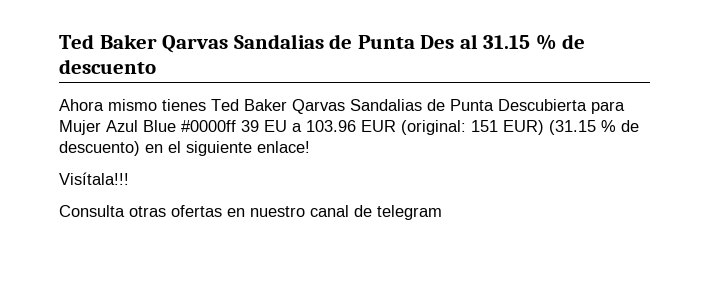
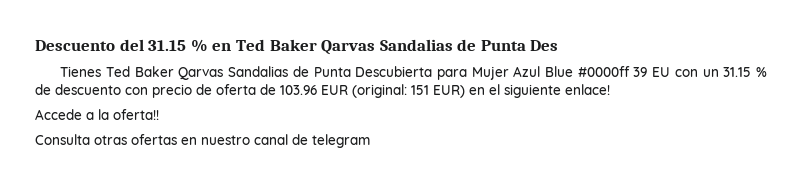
(59, 41) none -> [35,39,232,52] Descuento del 31.15 % en
[459,34,586,50] [59,59,156,74] [59,99,206,111] al 31.15 % de descuento // Ahora mismo tienes -> [60,66,102,77] // Tienes
[292,123,302,132] a -> [674,67,767,77] [35,84,276,98] con un 31.15 % de descuento con precio de oferta de
[549,120,639,135] [59,141,140,156] (31.15 % de descuento) -> (465, 91) none
[59,172,129,185] Visítala!!! -> [35,109,159,120] Accede a la oferta!!

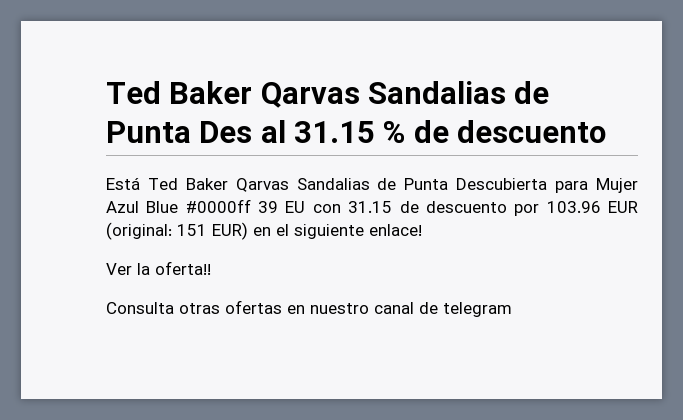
[35,39,232,52] Descuento del 31.15 % en -> (106, 92) none
[60,66,102,77] // Tienes -> [260,120,607,143] [106,177,140,190] al 31.15 % de descuento // Está
[702,67,767,77] [35,84,276,98] un 31.15 % de descuento con precio de oferta de -> [348,201,540,216] 31.15 de descuento por
[35,109,94,120] Accede a -> [106,263,132,275] Ver

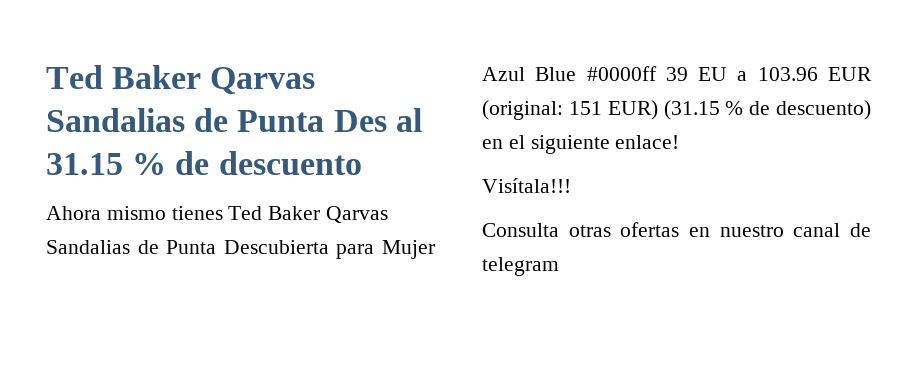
[106,177,140,190] Está -> [46,206,223,220] Ahora mismo tienes
[312,201,540,216] con 31.15 de descuento por -> [737,71,748,81] a
(248, 231) none -> [663,100,871,120] (31.15 % de descuento)
[106,261,211,275] Ver la oferta!! -> [482,178,571,193] Visítala!!!

